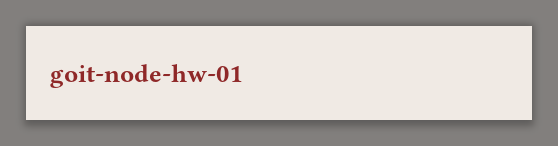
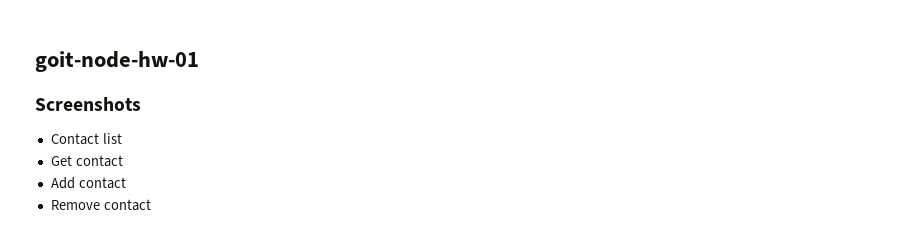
(242, 76) none -> [35,97,141,111] [50,133,122,145] [50,155,123,167] [50,177,126,189] [50,199,151,211] // Screenshots // Contact list // Get contact // Add contact // Remove contact

